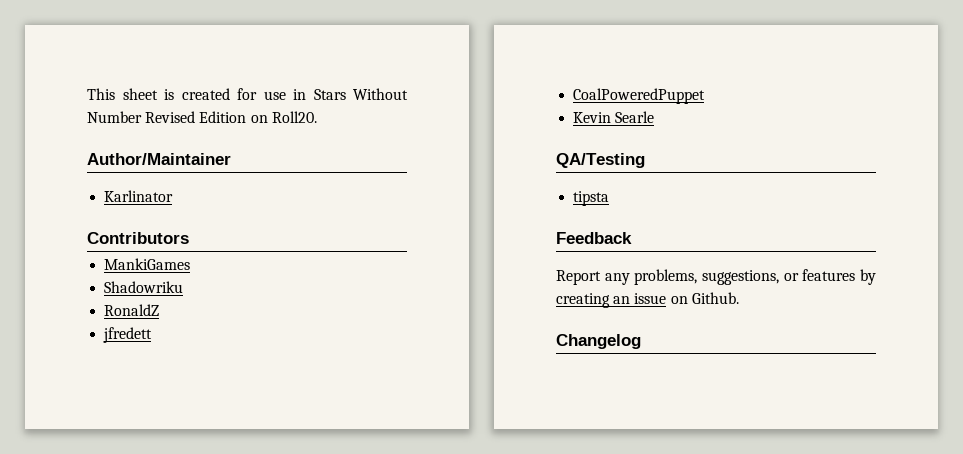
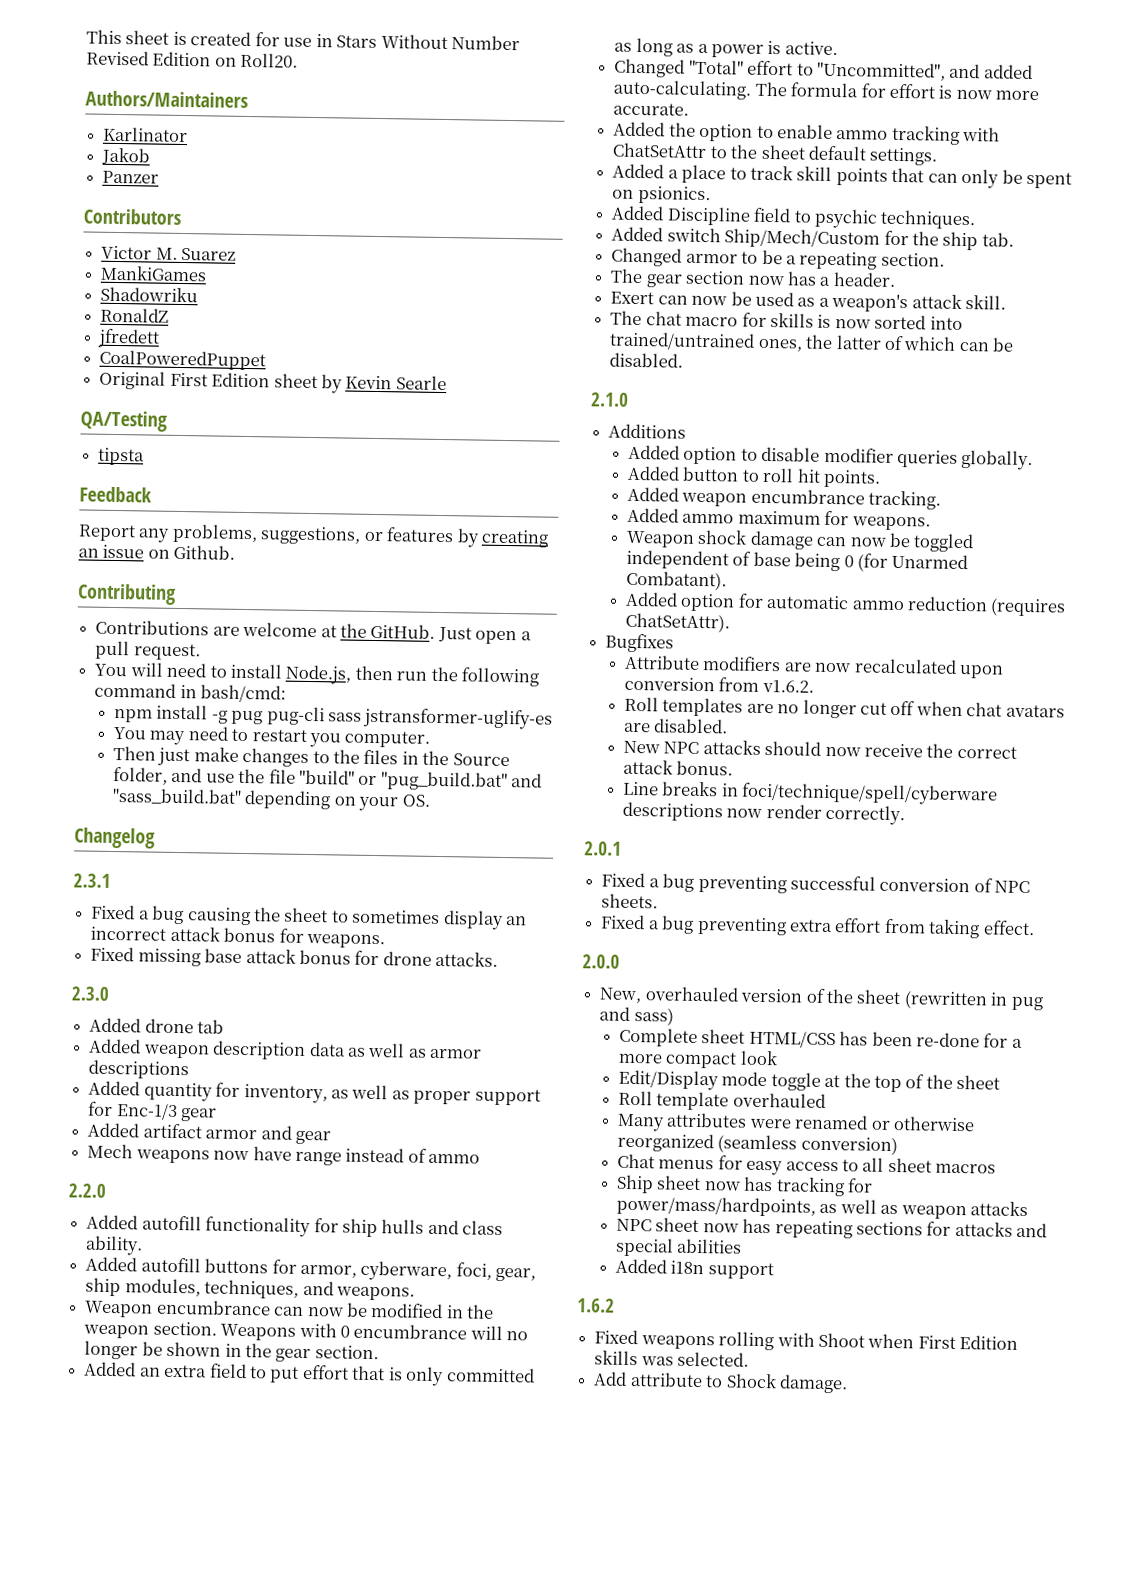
[87,153,231,165] Author/Maintainer -> [85,90,248,108] Authors/Maintainers
(174, 196) none -> [101,147,151,166] [102,170,160,184] // Jakob // Panzer
(189, 238) none -> [101,245,237,261] // Victor M. Suarez
(706, 96) none -> [99,370,343,394] Original First Edition sheet by
[556,334,641,349] Changelog -> [77,583,176,605] [95,619,532,645] [95,640,201,661] [94,662,540,687] [94,682,287,703] [113,704,554,730] [112,726,431,748] [112,745,510,768] [112,766,543,792] [111,787,431,812] [74,827,155,849] [73,873,111,888] [91,904,528,930] [90,926,385,949] [90,946,499,967] [71,986,110,1001] [89,1017,225,1034] [89,1038,483,1060] [88,1059,190,1080] [88,1080,541,1106] [88,1101,218,1122] [87,1122,331,1145] [87,1143,481,1166] [68,1183,106,1198] [86,1214,504,1238] [85,1235,144,1256] [85,1256,537,1282] [85,1277,415,1301] [84,1299,495,1319] [83,1321,529,1341] [84,1340,379,1363] [84,1361,535,1387] [614,37,838,58] [614,58,1033,81] [613,79,1040,101] [613,102,690,116] [613,121,1001,145] [612,142,938,166] [612,163,1073,189] [612,185,711,205] [611,205,977,230] [611,226,1014,251] [611,247,945,270] [610,268,896,288] [610,291,1007,313] [610,310,963,330] [609,331,1015,352] [609,352,684,368] [590,392,629,407] [608,423,687,439] [627,444,1034,471] [626,465,882,488] [626,486,942,510] [626,507,931,531] [625,529,975,553] [625,549,969,572] [625,570,727,591] [624,591,1067,617] [624,612,730,633] [605,633,675,653] [623,654,1005,679] [623,676,814,693] [623,696,1065,719] [622,718,729,734] [622,740,1017,759] [622,759,734,776] [622,781,999,806] [621,801,906,826] [584,841,622,856] [601,872,1031,894] [601,893,659,909] [600,914,1035,939] [582,954,620,969] [599,986,1043,1011] [599,1006,674,1026] [618,1027,1023,1049] [617,1050,778,1069] [617,1069,1001,1093] [617,1090,826,1111] [616,1112,976,1132] [616,1132,898,1156] [616,1153,997,1176] [615,1174,874,1197] [615,1195,1029,1220] [615,1217,1048,1239] [614,1237,743,1257] [614,1258,774,1280] [577,1298,615,1313] [594,1329,1019,1351] [594,1350,750,1367] [593,1371,848,1394] Contributing // Contributions are welcome at the GitHub. Just open a pull request. // You will need to install Node.js, then run the following command in bash/cmd: // npm install -g pug pug-cli sass jstransformer-uglify-es // You may need to restart you computer. // Then just make changes to the files in the Source folder, and use the file "build" or "pug_build.bat" and "sass_build.bat" depending on your OS. // Changelog // 2.3.1 // Fixed a bug causing the sheet to sometimes display an incorrect attack bonus for weapons. // Fixed missing base attack bonus for drone attacks. // 2.3.0 // Added drone tab // Added weapon description data as well as armor descriptions // Added quantity for inventory, as well as proper support for Enc-1/3 gear // Added artifact armor and gear // Mech weapons now have range instead of ammo // 2.2.0 // Added autofill functionality for ship hulls and class ability. // Added autofill buttons for armor, cyberware, foci, gear, ship modules, techniques, and weapons. // Weapon encumbrance can now be modified in the weapon section. Weapons with 0 encumbrance will no longer be shown in the gear section. // Added an extra field to put effort that is only committed as long as a power is active. // Changed "Total" effort to "Uncommitted", and added auto-calculating. The formula for effort is now more accurate. // Added the option to enable ammo tracking with ChatSetAttr to the sheet default settings. // Added a place to track skill points that can only be spent on psionics. // Added Discipline field to psychic techniques. // Added switch Ship/Mech/Custom for the ship tab. // Changed armor to be a repeating section. // The gear section now has a header. // Exert can now be used as a weapon's attack skill. // The chat macro for skills is now sorted into trained/untrained ones, the latter of which can be disabled. // 2.1.0 // Additions // Added option to disable modifier queries globally. // Added button to roll hit points. // Added weapon encumbrance tracking. // Added ammo maximum for weapons. // Weapon shock damage can now be toggled independent of base being 0 (for Unarmed Combatant). // Added option for automatic ammo reduction (requires ChatSetAttr). // Bugfixes // Attribute modifiers are now recalculated upon conversion from v1.6.2. // Roll templates are no longer cut off when chat avatars are disabled. // New NPC attacks should now receive the correct attack bonus. // Line breaks in foci/technique/spell/cyberware descriptions now render correctly. // 2.0.1 // Fixed a bug preventing successful conversion of NPC sheets. // Fixed a bug preventing extra effort from taking effect. // 2.0.0 // New, overhauled version of the sheet (rewritten in pug and sass) // Complete sheet HTML/CSS has been re-done for a more compact look // Edit/Display mode toggle at the top of the sheet // Roll template overhauled // Many attributes were renamed or otherwise reorganized (seamless conversion) // Chat menus for easy access to all sheet macros // Ship sheet now has tracking for power/mass/hardpoints, as well as weapon attacks // NPC sheet now has repeating sections for attacks and special abilities // Added i18n support // 1.6.2 // Fixed weapons rolling with Shoot when First Edition skills was selected. // Add attribute to Shock damage.

